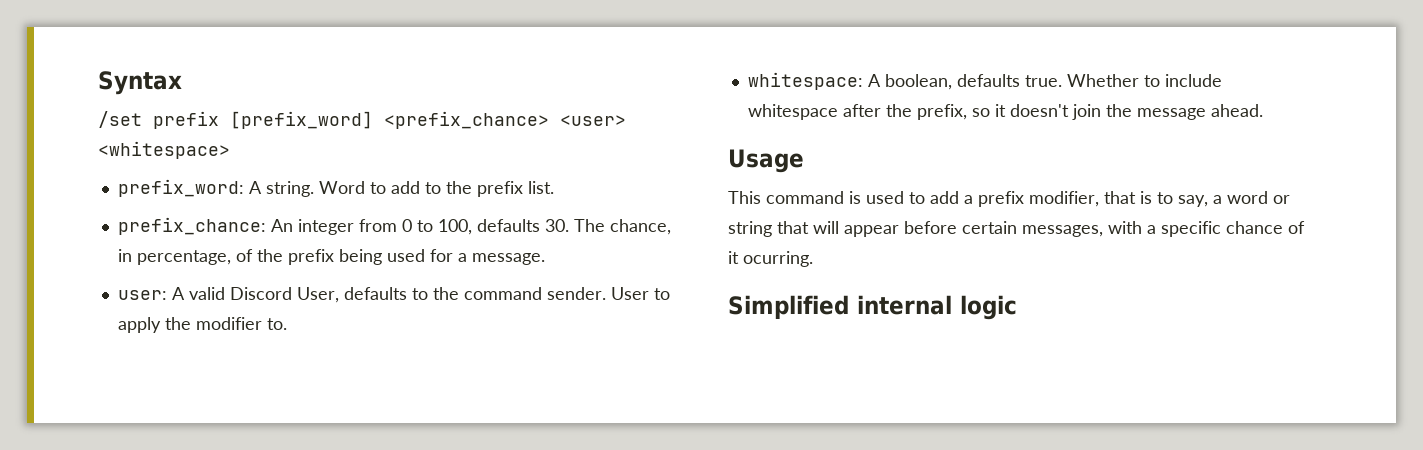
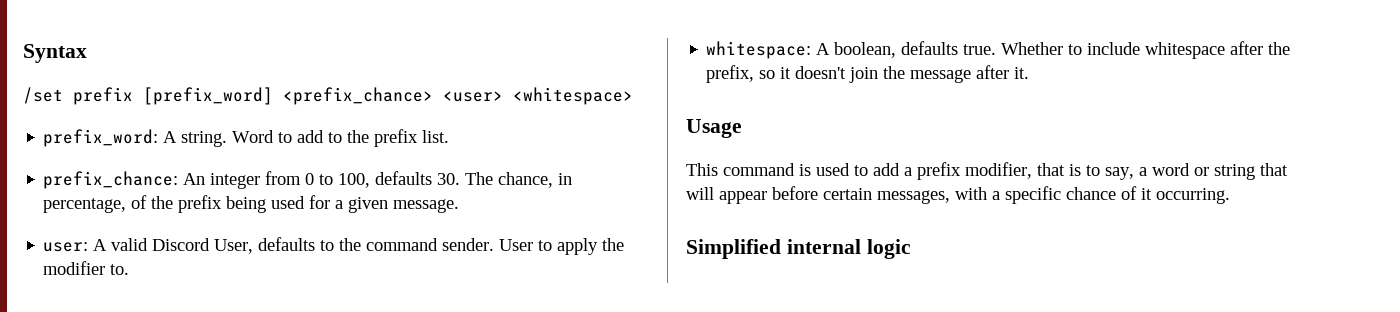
(467, 257) none -> [348,197,389,213] given
[1210,104,1263,117] ahead. -> [976,65,1030,79] after it.
[743,251,813,267] ocurring. -> [1156,188,1230,204] occurring.

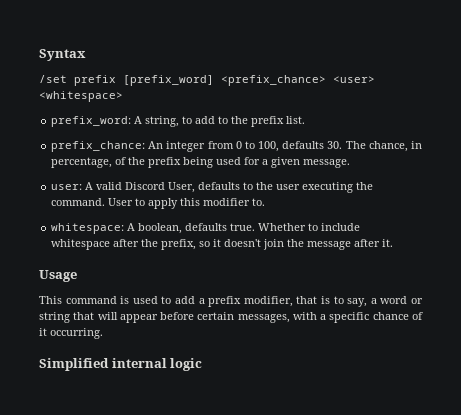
[181,130,275,147] string. Word -> [145,116,180,127] string,
[366,238,495,251] command sender. -> [276,182,374,193] [51,198,106,206] user executing the command.
[602,238,625,251] the -> [180,198,201,206] this

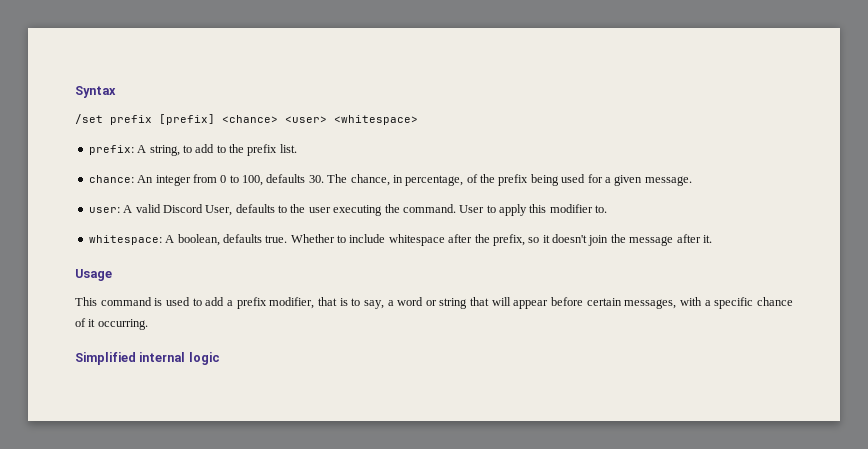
[123,75,326,86] [prefix_word] <prefix_chance> -> [159,114,278,125] [prefix] <chance>
[51,116,132,127] prefix_word: -> [88,145,134,155] prefix:
[51,141,146,152] prefix_chance: -> [88,175,134,183] chance:

